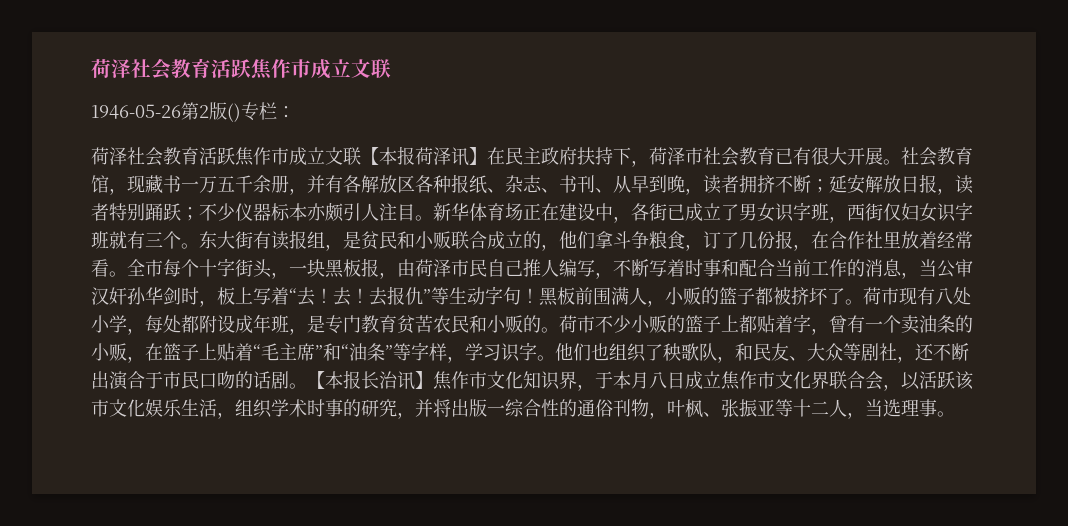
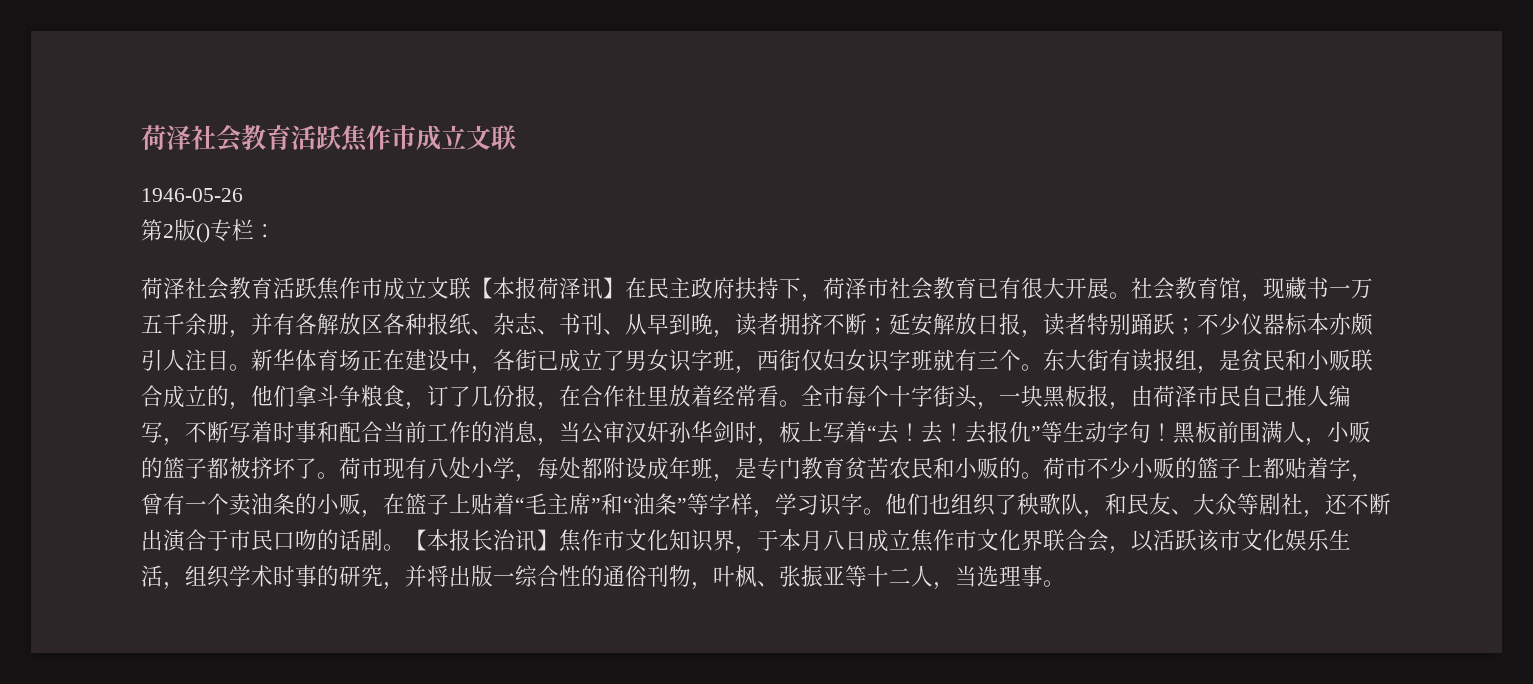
(181, 111) none -> (243, 195) //

